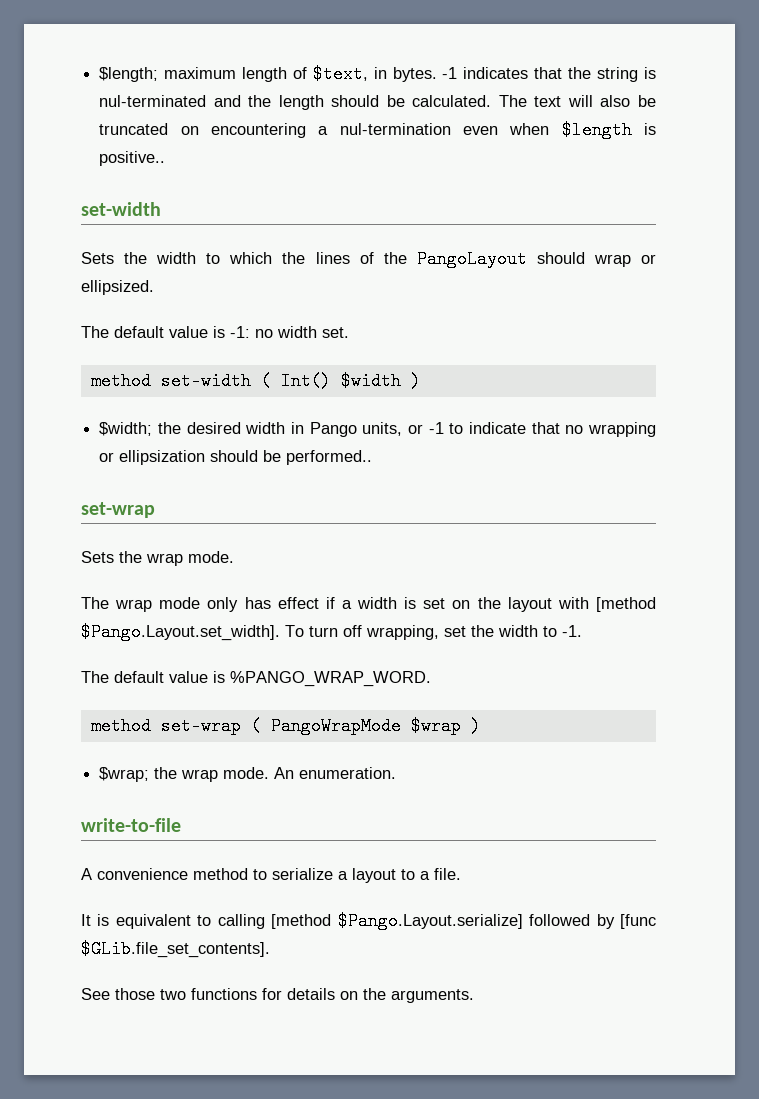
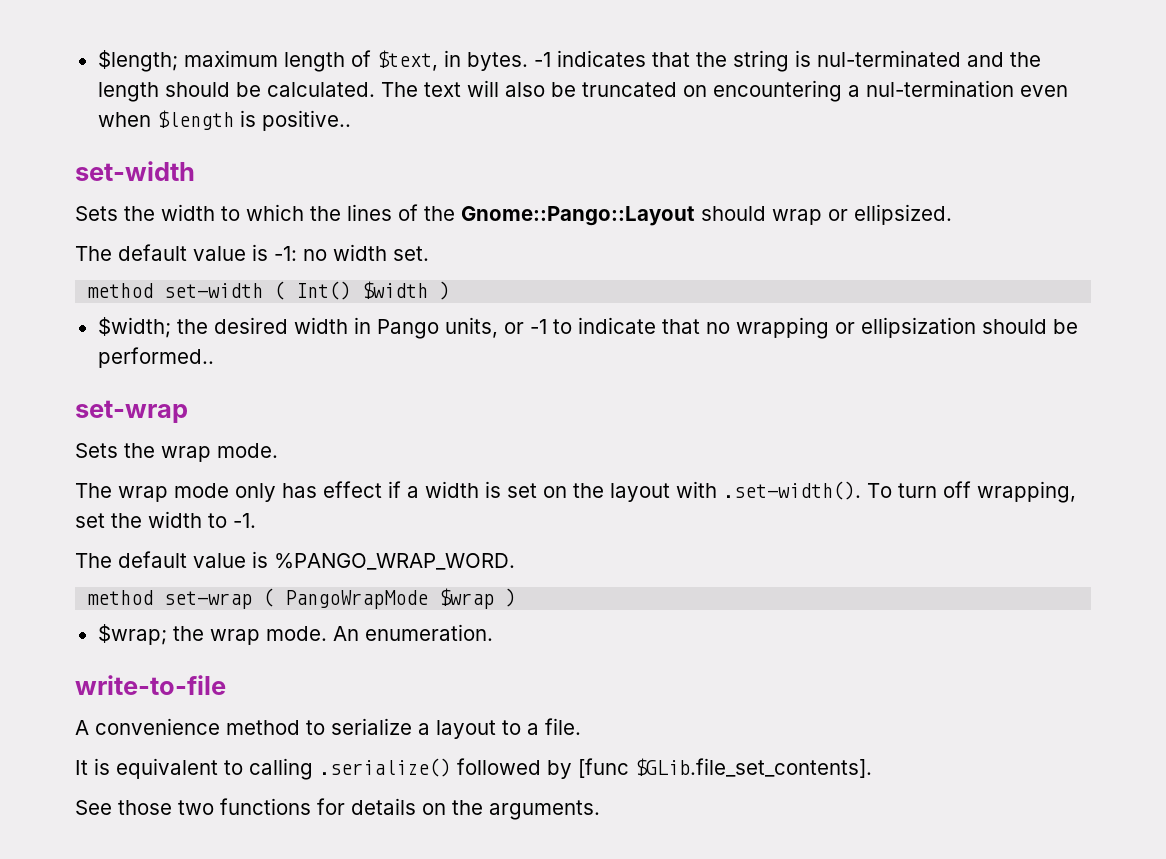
[416,250,527,268] PangoLayout -> [461,206,695,226] Gnome::Pango::Layout
[595,597,656,612] [81,623,280,641] [method $Pango.Layout.set_width]. -> [723,481,861,500] .set-width().
[271,912,523,930] [method $Pango.Layout.serialize] -> [319,758,451,777] .serialize()

